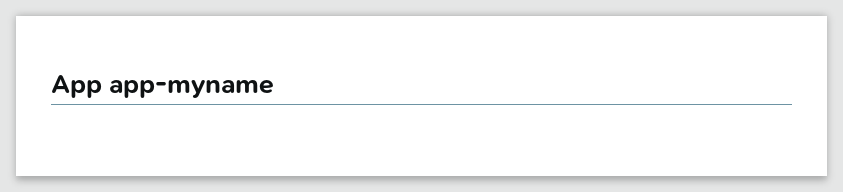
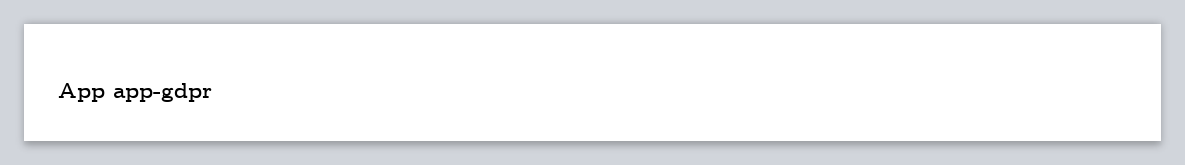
[109,79,275,98] app-myname -> [113,83,212,102] app-gdpr

